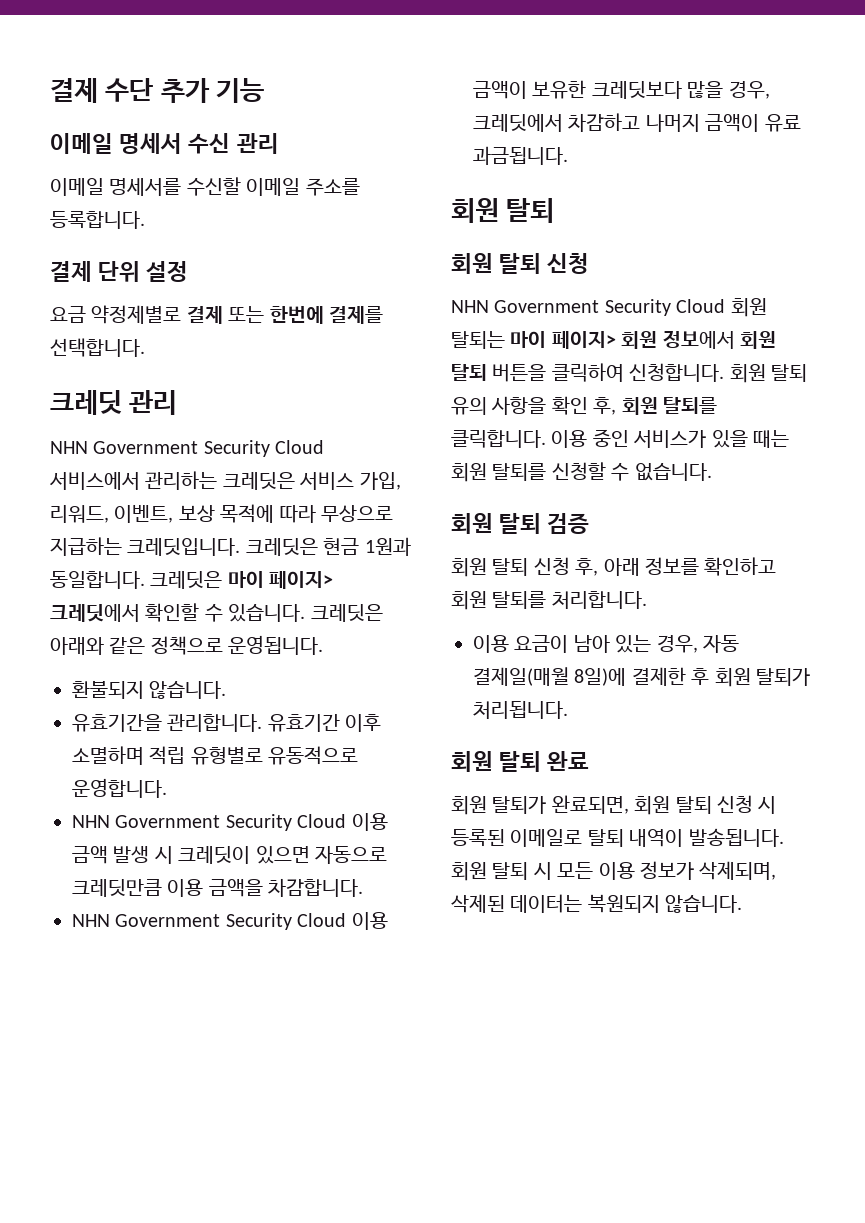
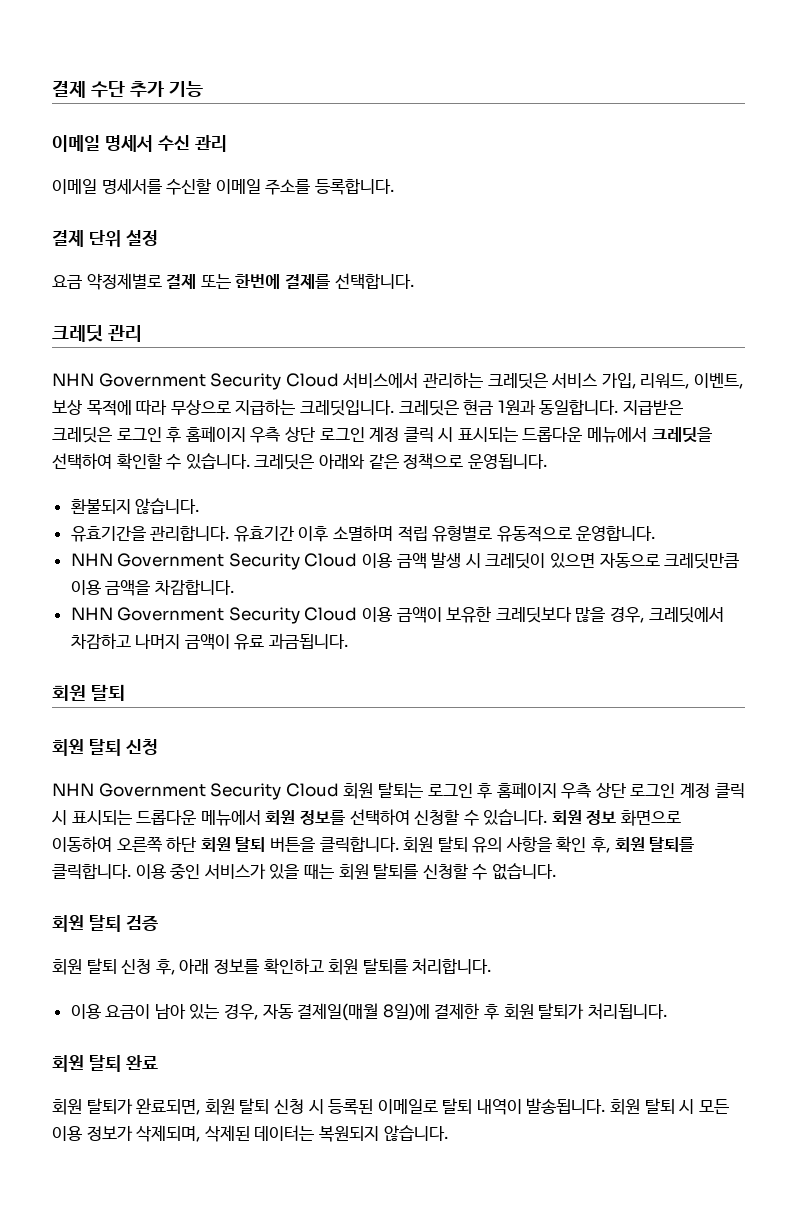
[150,571,334,589] [50,604,140,622] 크레딧은 마이 페이지> 크레딧에서 -> [622,400,683,415] [52,426,712,443] [52,453,112,469] 지급받은 크레딧은 로그인 후 홈페이지 우측 상단 로그인 계정 클릭 시 표시되는 드롭다운 메뉴에서 크레딧을 선택하여
[510,330,735,349] 마이 페이지> 회원 정보에서 -> [427,782,745,799] [52,809,682,826] [52,836,197,852] 로그인 후 홈페이지 우측 상단 로그인 계정 클릭 시 표시되는 드롭다운 메뉴에서 회원 정보를 선택하여 신청할 수 있습니다. 회원 정보 화면으로 이동하여 오른쪽 하단
[551,363,725,382] 클릭하여 신청합니다. -> [319,836,399,852] 클릭합니다.

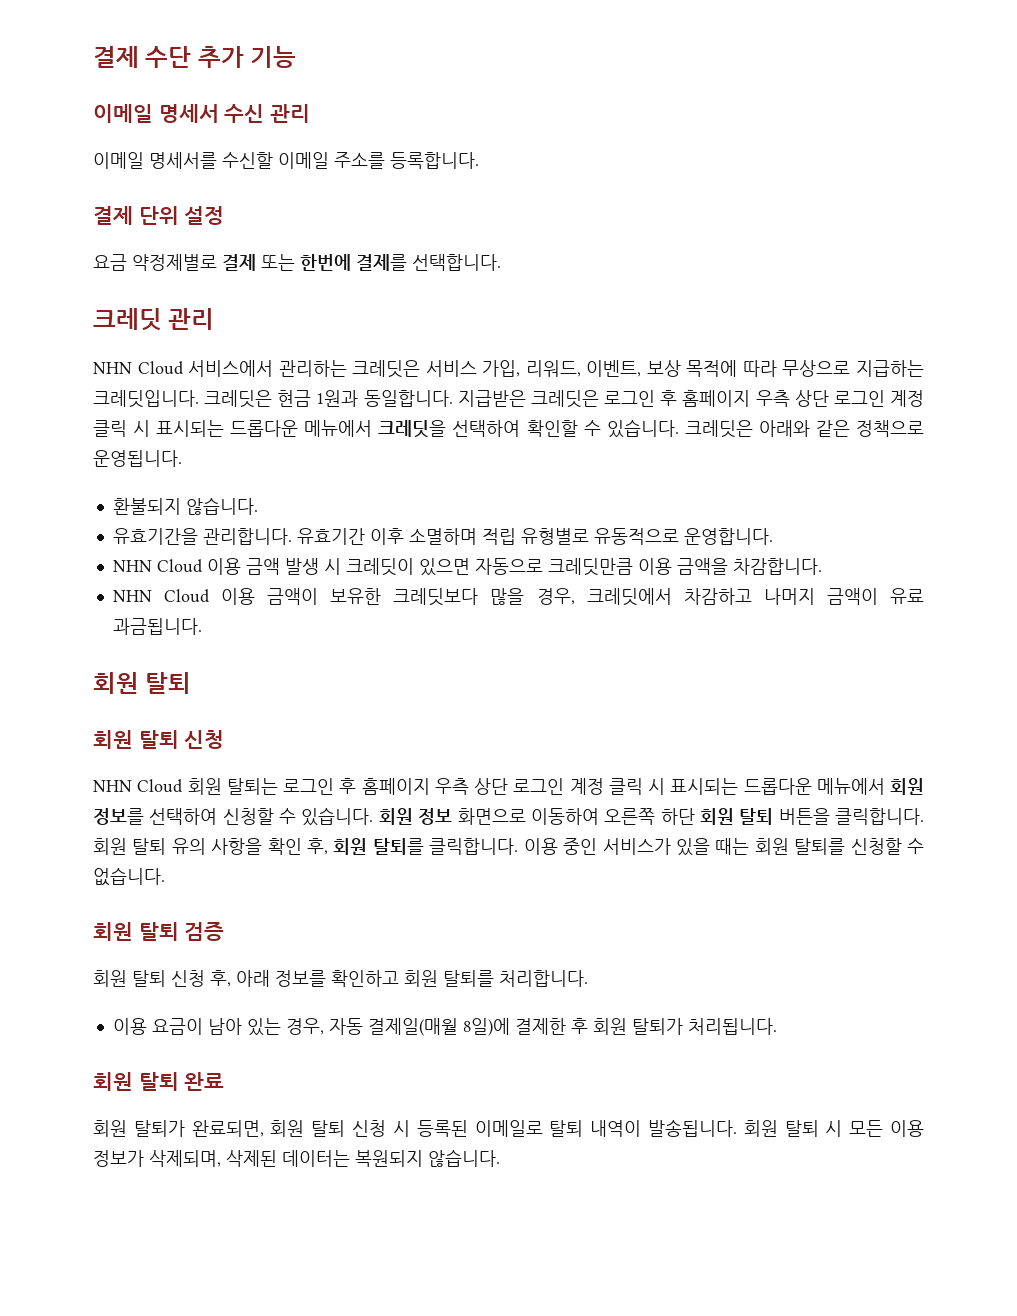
[98,373,282,390] Government Security -> (132, 368) none
[117,553,300,570] Government Security -> (152, 566) none
[117,607,300,624] Government Security -> (152, 596) none
[98,783,282,800] Government Security -> (132, 786) none

